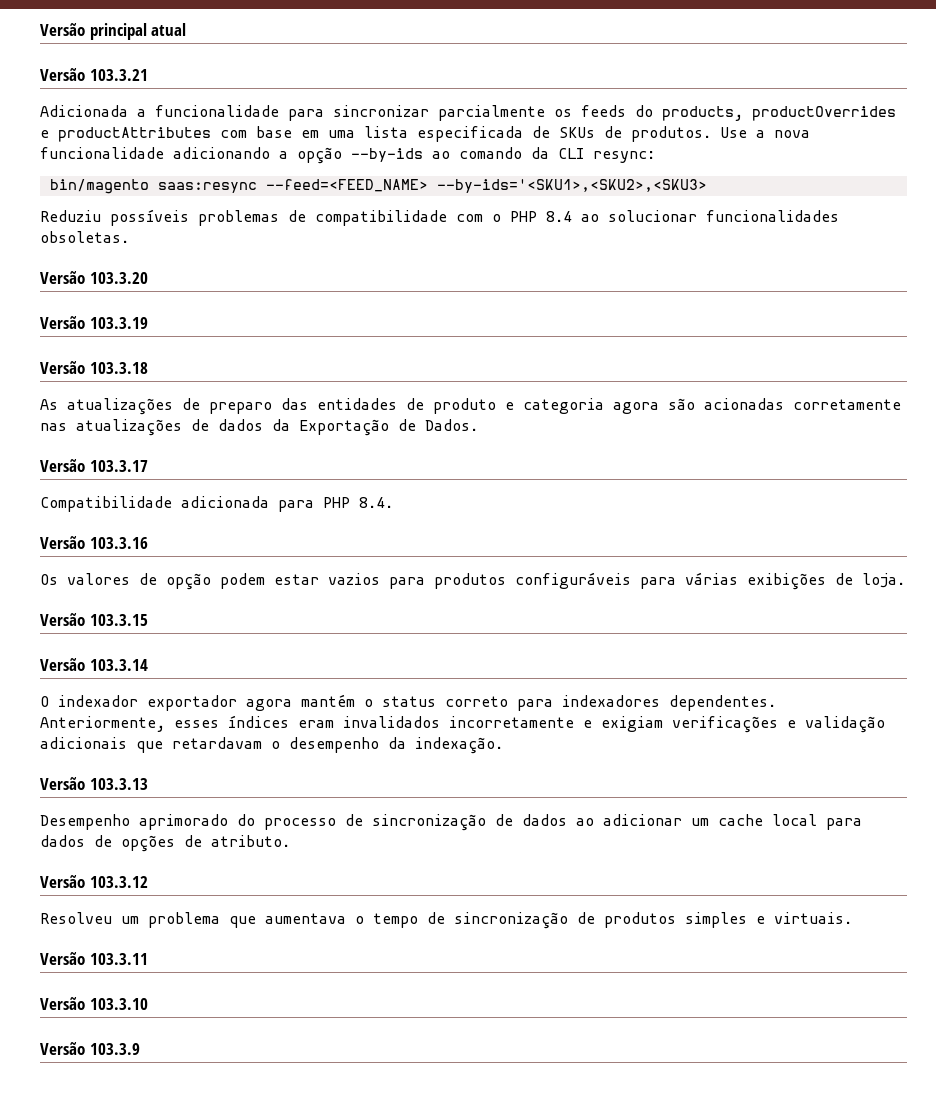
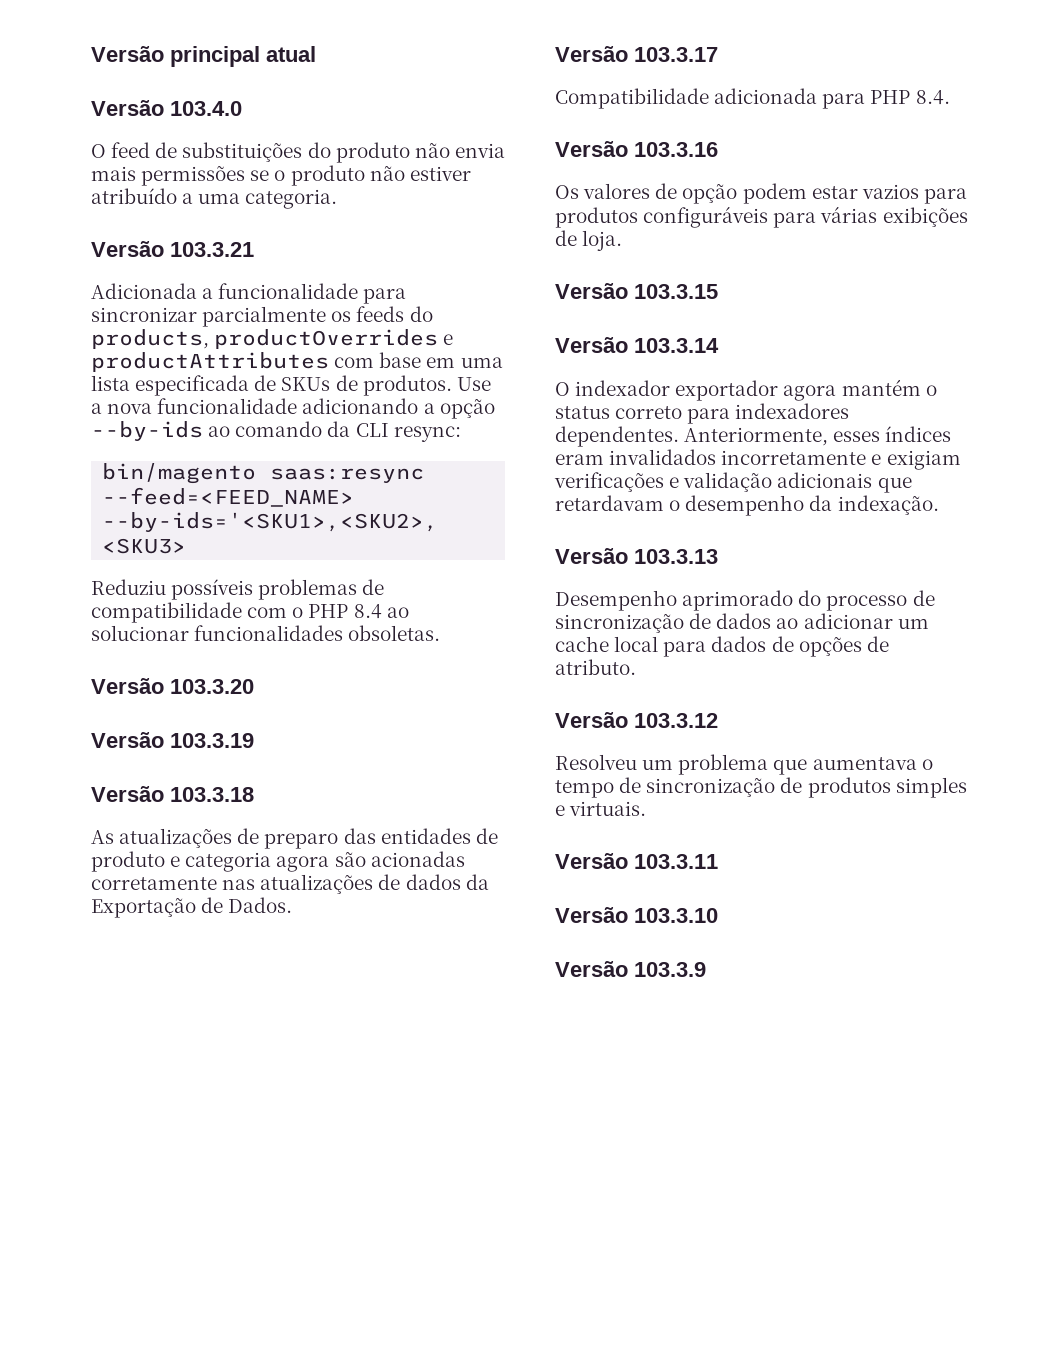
(187, 29) none -> [91,100,242,116] [91,142,505,163] [91,165,471,186] [91,188,338,209] // Versão 103.4.0 // O feed de substituições do produto não envia mais permissões se o produto não estiver atribuído a uma categoria.

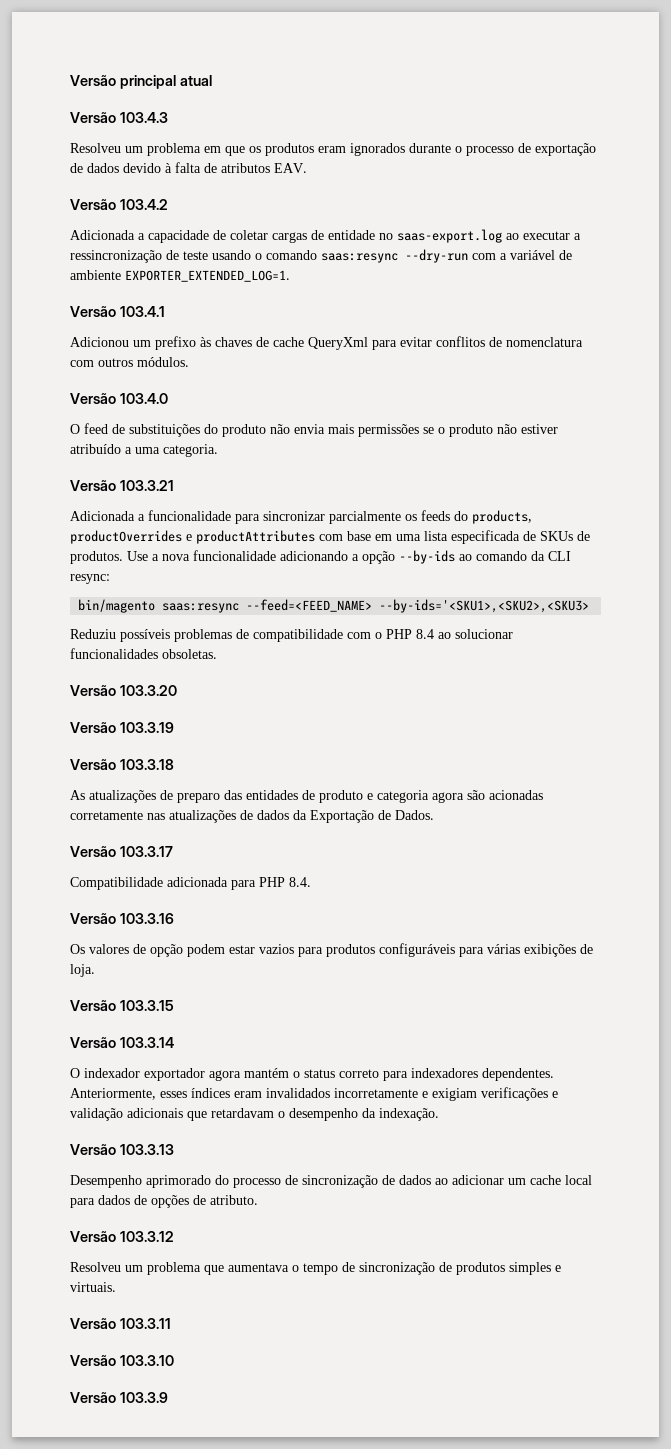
(316, 54) none -> [70,112,168,123] [70,143,596,156] [70,162,307,173] [70,199,168,210] [70,229,581,243] [70,249,572,263] [70,270,290,282] [70,306,165,317] [70,336,583,350] [70,357,189,367] // Versão 103.4.3 // Resolveu um problema em que os produtos eram ignorados durante o processo de exportação de dados devido à falta de atributos EAV. // Versão 103.4.2 // Adicionada a capacidade de coletar cargas de entidade no saas-export.log ao executar a ressincronização de teste usando o comando saas:resync --dry-run com a variável de ambiente EXPORTER_EXTENDED_LOG=1. // Versão 103.4.1 // Adicionou um prefixo às chaves de cache QueryXml para evitar conflitos de nomenclatura com outros módulos.

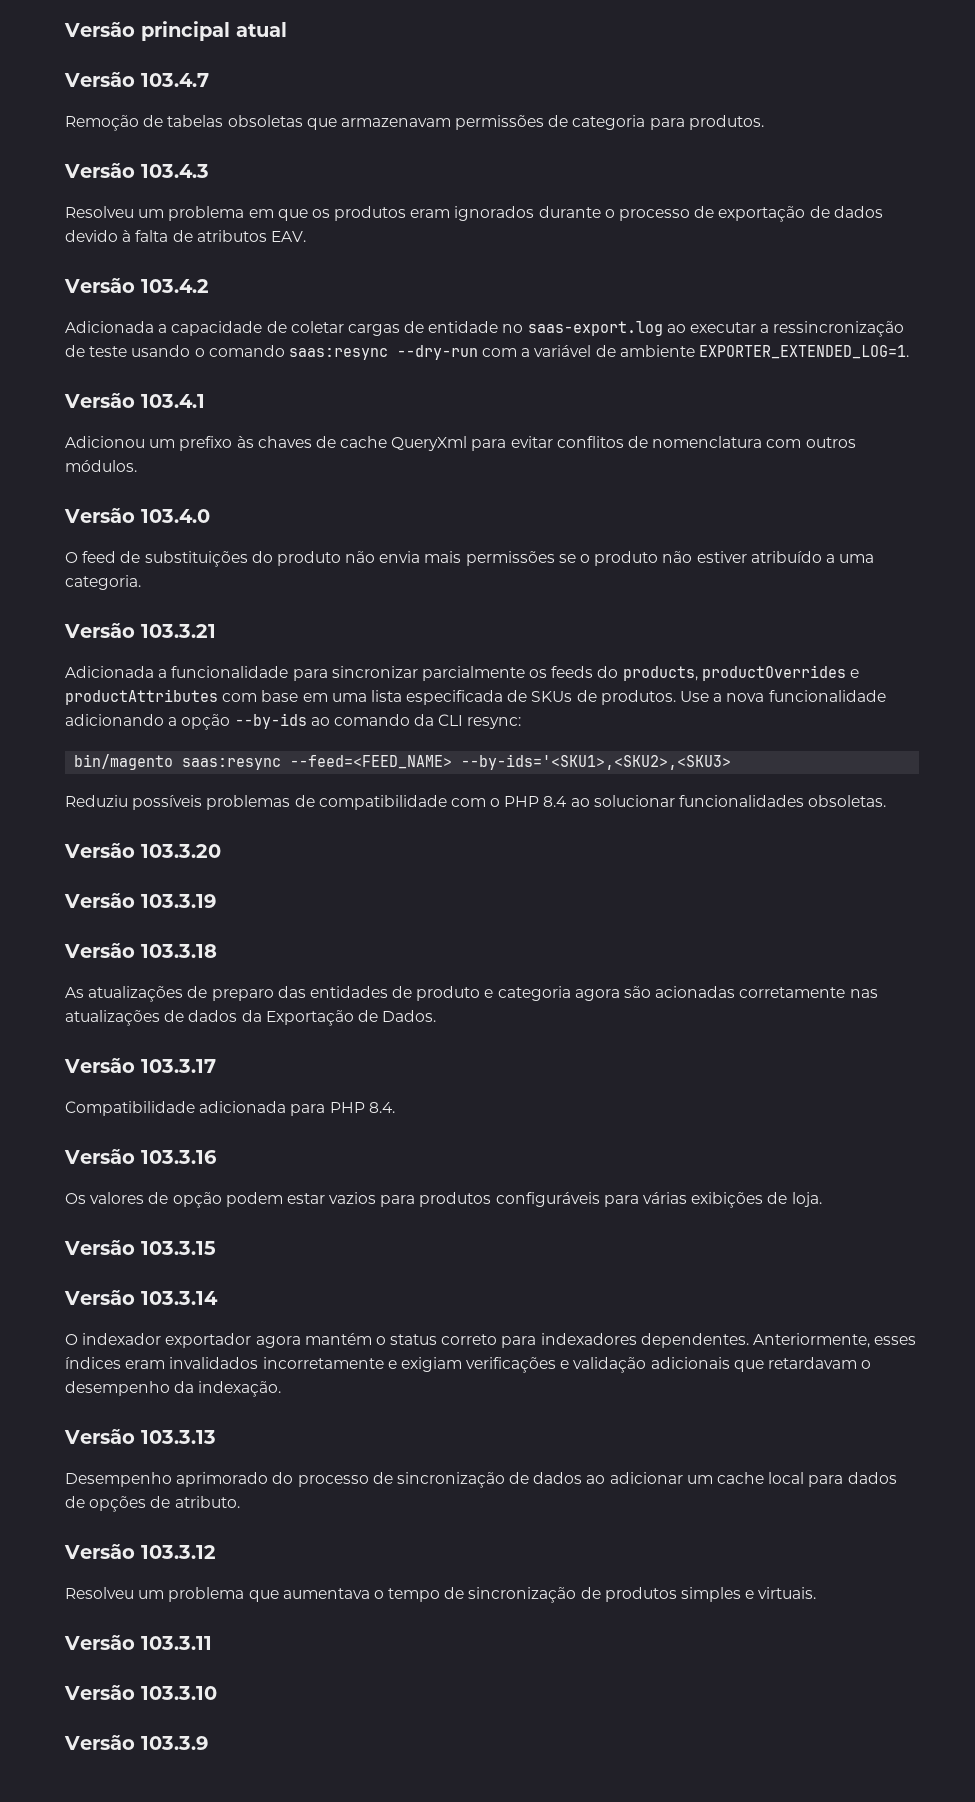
(212, 80) none -> [64,72,209,87] [65,115,764,131] // Versão 103.4.7 // Remoção de tabelas obsoletas que armazenavam permissões de categoria para produtos.

